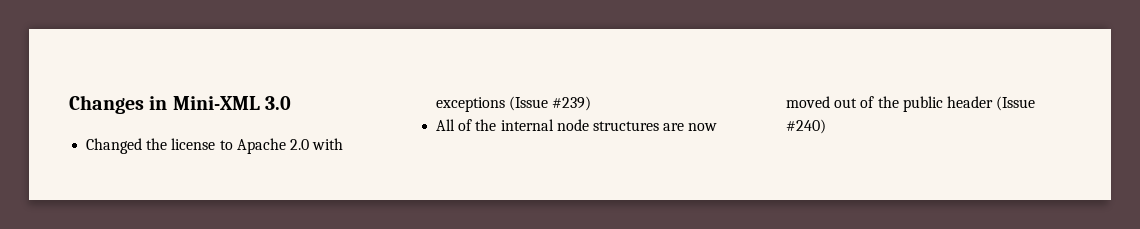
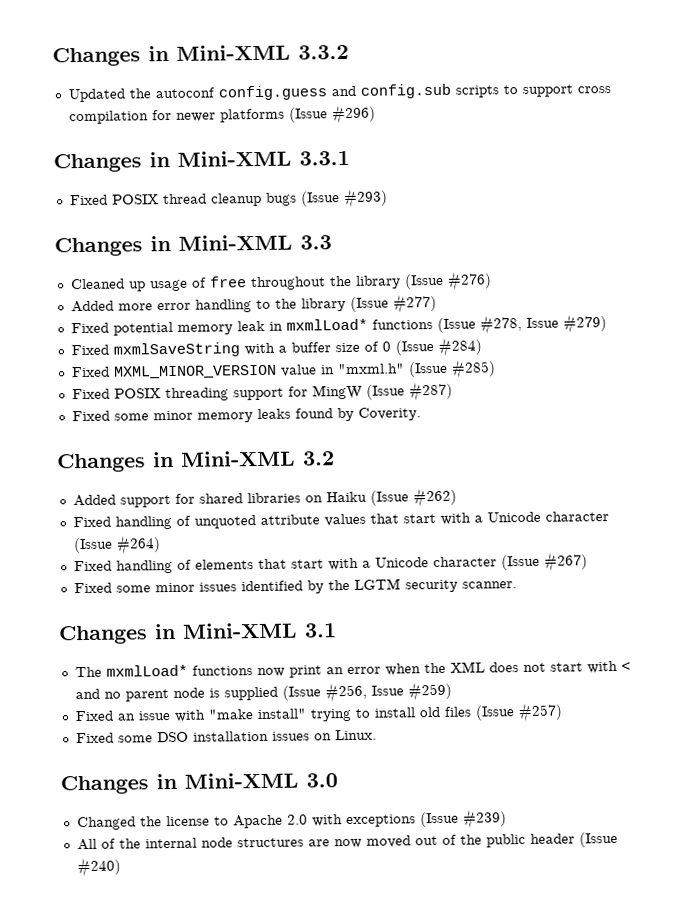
[69,95,260,114] Changes in Mini-XML -> [52,44,349,67] [67,83,611,103] [68,104,376,125] [53,150,350,173] [69,188,388,209] [54,234,332,257] [70,271,492,292] [70,293,437,314] [70,314,607,336] [70,337,482,358] [71,359,496,379] [71,381,453,402] [71,407,421,423] [57,450,335,473] [72,487,457,508] [72,511,609,530] [72,535,161,555] [73,552,588,574] [73,578,517,594] [58,622,337,645] [74,660,631,678] [74,681,452,703] [74,702,563,723] [75,729,377,744] [60,772,299,795] Changes in Mini-XML 3.3.2 // Updated the autoconf config.guess and config.sub scripts to support cross compilation for newer platforms (Issue #296) // Changes in Mini-XML 3.3.1 // Fixed POSIX thread cleanup bugs (Issue #293) // Changes in Mini-XML 3.3 // Cleaned up usage of free throughout the library (Issue #276) // Added more error handling to the library (Issue #277) // Fixed potential memory leak in mxmlLoad* functions (Issue #278, Issue #279) // Fixed mxmlSaveString with a buffer size of 0 (Issue #284) // Fixed MXML_MINOR_VERSION value in "mxml.h" (Issue #285) // Fixed POSIX threading support for MingW (Issue #287) // Fixed some minor memory leaks found by Coverity. // Changes in Mini-XML 3.2 // Added support for shared libraries on Haiku (Issue #262) // Fixed handling of unquoted attribute values that start with a Unicode character (Issue #264) // Fixed handling of elements that start with a Unicode character (Issue #267) // Fixed some minor issues identified by the LGTM security scanner. // Changes in Mini-XML 3.1 // The mxmlLoad* functions now print an error when the XML does not start with < and no parent node is supplied (Issue #256, Issue #259) // Fixed an issue with "make install" trying to install old files (Issue #257) // Fixed some DSO installation issues on Linux. // Changes in Mini-XML

